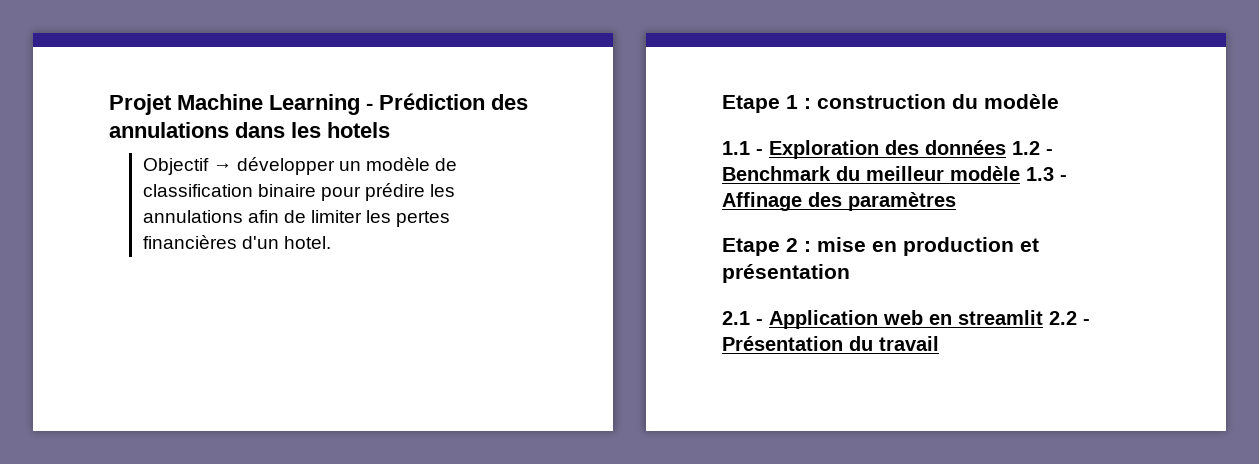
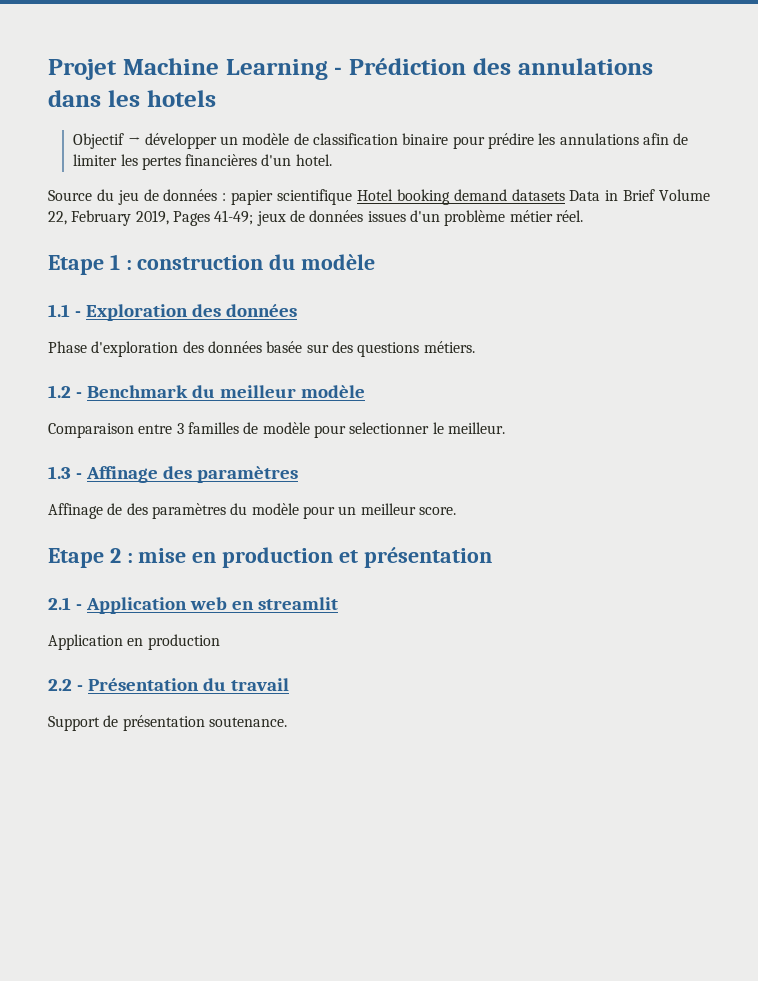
(331, 242) none -> [48,189,711,205] [48,210,583,226] // Source du jeu de données : papier scientifique Hotel booking demand datasets Data in Brief Volume 22, February 2019, Pages 41-49; jeux de données issues d'un problème métier réel.
(1006, 147) none -> [48,341,475,357] // Phase d'exploration des données basée sur des questions métiers. //
(1020, 173) none -> [48,422,505,438] // Comparaison entre 3 familles de modèle pour selectionner le meilleur. //
(956, 201) none -> [48,503,456,519] // Affinage de des paramètres du modèle pour un meilleur score.
(1043, 317) none -> [48,634,220,650] // Application en production //
(939, 343) none -> [48,715,287,731] // Support de présentation soutenance.

